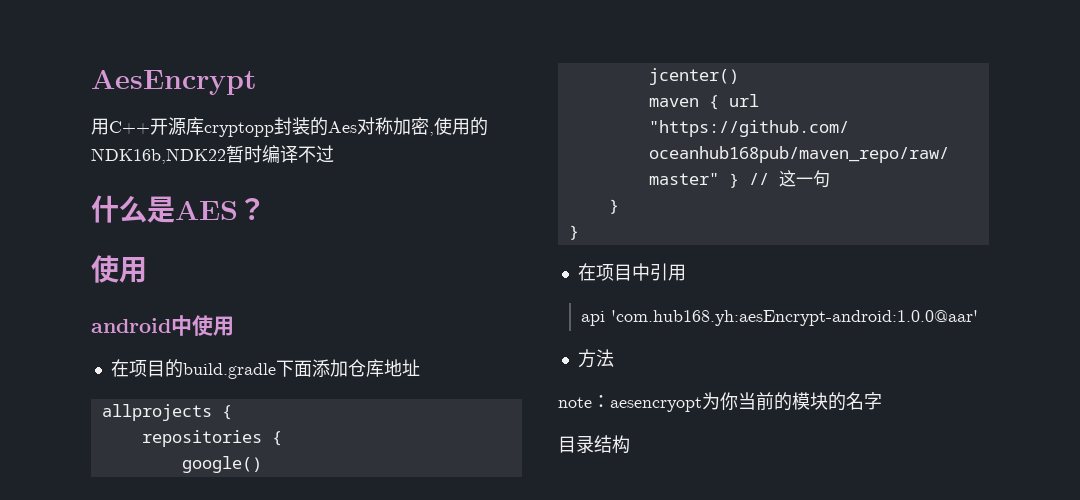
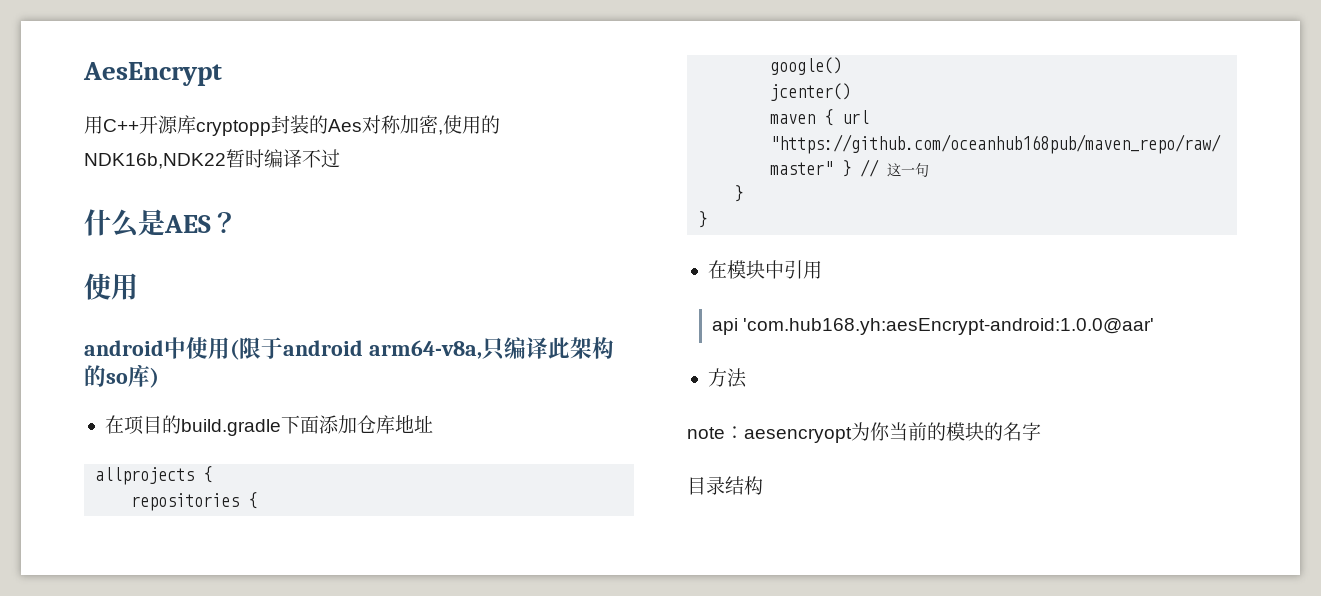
(234, 326) none -> [230,337,614,360] [84,364,159,388] (限于android arm64-v8a,只编译此架构的so库)
[595,264,632,281] 项目 -> [726,260,765,279] 模块

